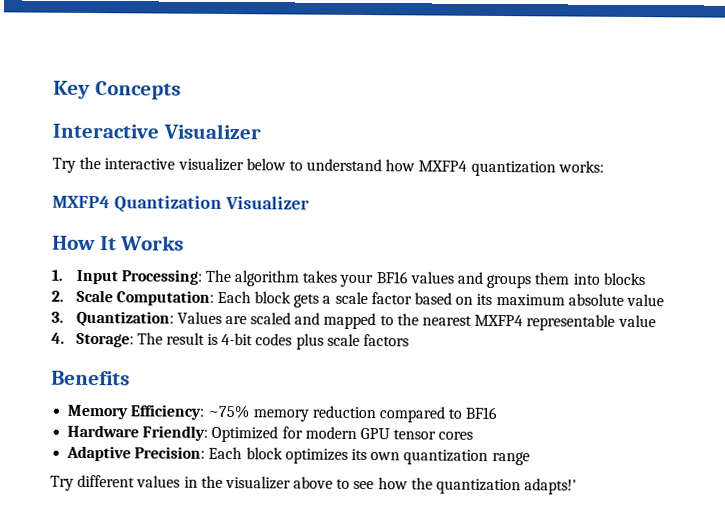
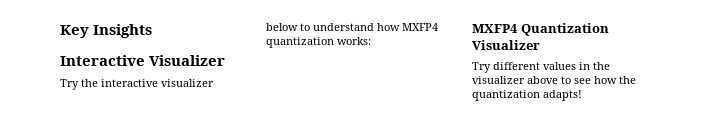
[94,81,181,100] Concepts -> [93,24,153,38] Insights
[52,235,185,251] [51,269,645,289] [51,289,664,308] [51,310,656,331] [51,332,410,350] [51,370,130,386] [67,404,498,423] [67,424,474,443] [66,445,530,466] // How It Works // 1. Input Processing: The algorithm takes your BF16 values and groups them into blocks // 2. Scale Computation: Each block gets a scale factor based on its maximum absolute value // 3. Quantization: Values are scaled and mapped to the nearest MXFP4 representable value // 4. Storage: The result is 4-bit codes plus scale factors // Benefits // Memory Efficiency: ~75% memory reduction compared to BF16 // Hardware Friendly: Optimized for modern GPU tensor cores // Adaptive Precision: Each block optimizes its own quantization range -> (540, 45) none
[524,478,578,495] adapts!' -> [543,90,582,101] adapts!

